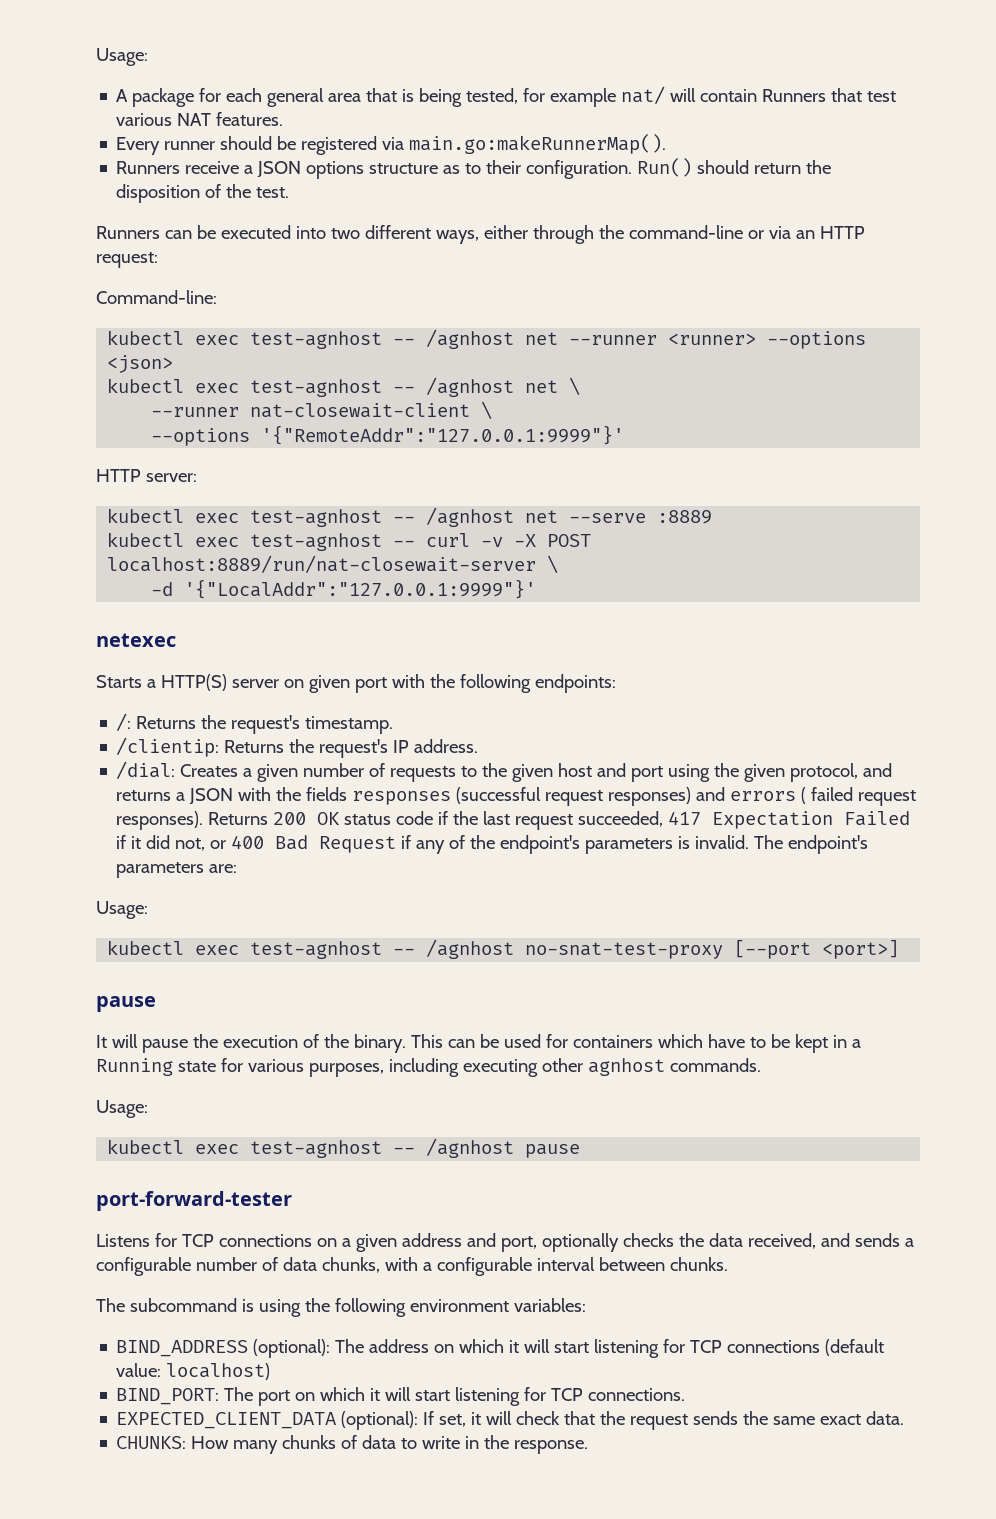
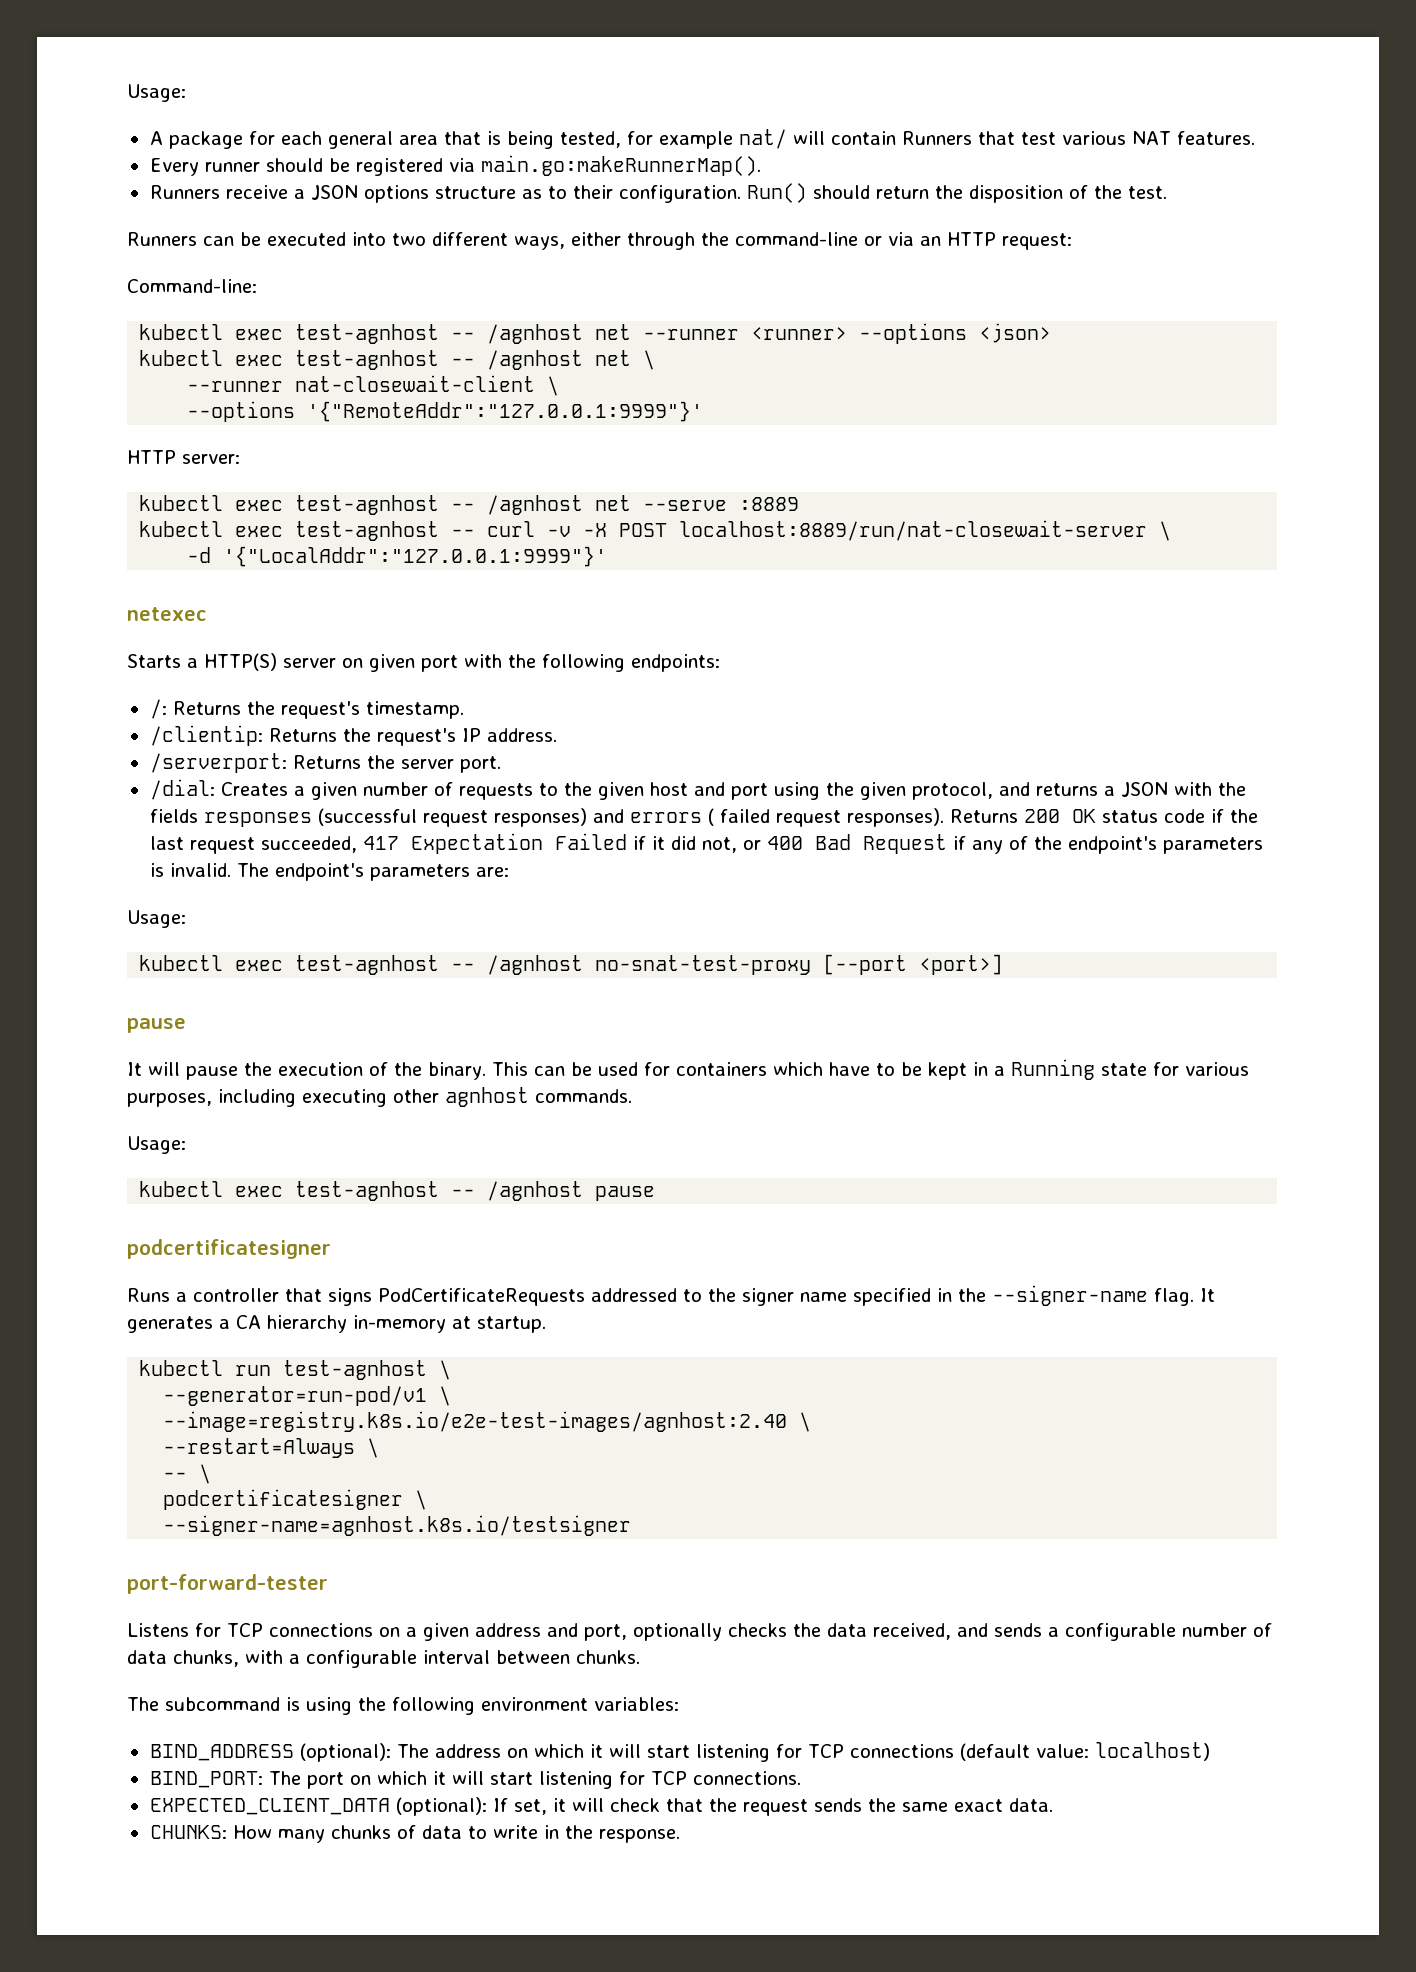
(479, 746) none -> [149,753,501,773] // /serverport: Returns the server port.
(581, 1151) none -> [127,1239,331,1259] [127,1285,1215,1306] [127,1315,546,1333] [139,1360,452,1380] [163,1386,452,1406] [163,1411,812,1432] [163,1438,380,1458] [163,1464,212,1484] [163,1489,428,1510] [163,1515,632,1536] // podcertificatesigner // Runs a controller that signs PodCertificateRequests addressed to the signer name specified in the --signer-name flag. It generates a CA hierarchy in-memory at startup. // kubectl run test-agnhost \ // --generator=run-pod/v1 \ // --image=registry.k8s.io/e2e-test-images/agnhost:2.40 \ // --restart=Always \ // -- \ // podcertificatesigner \ // --signer-name=agnhost.k8s.io/testsigner

